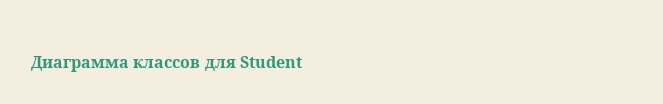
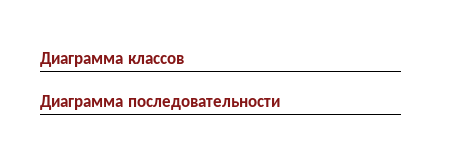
[204,56,303,71] для Student -> [40,95,280,110] // Диаграмма последовательности

